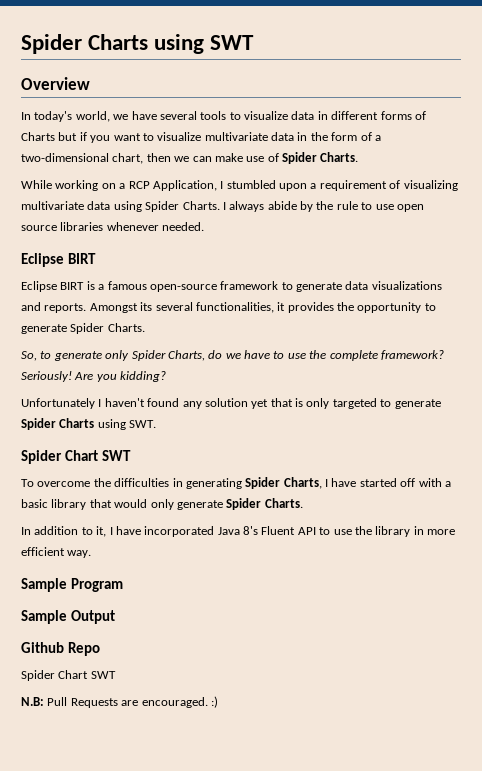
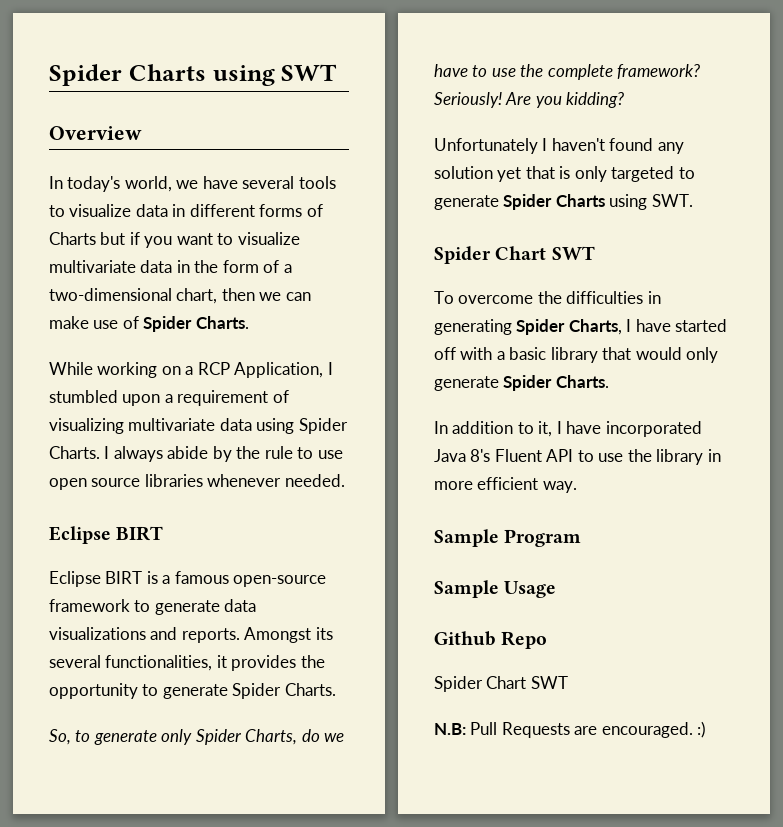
[70,610,115,624] Output -> [504,581,557,598] Usage

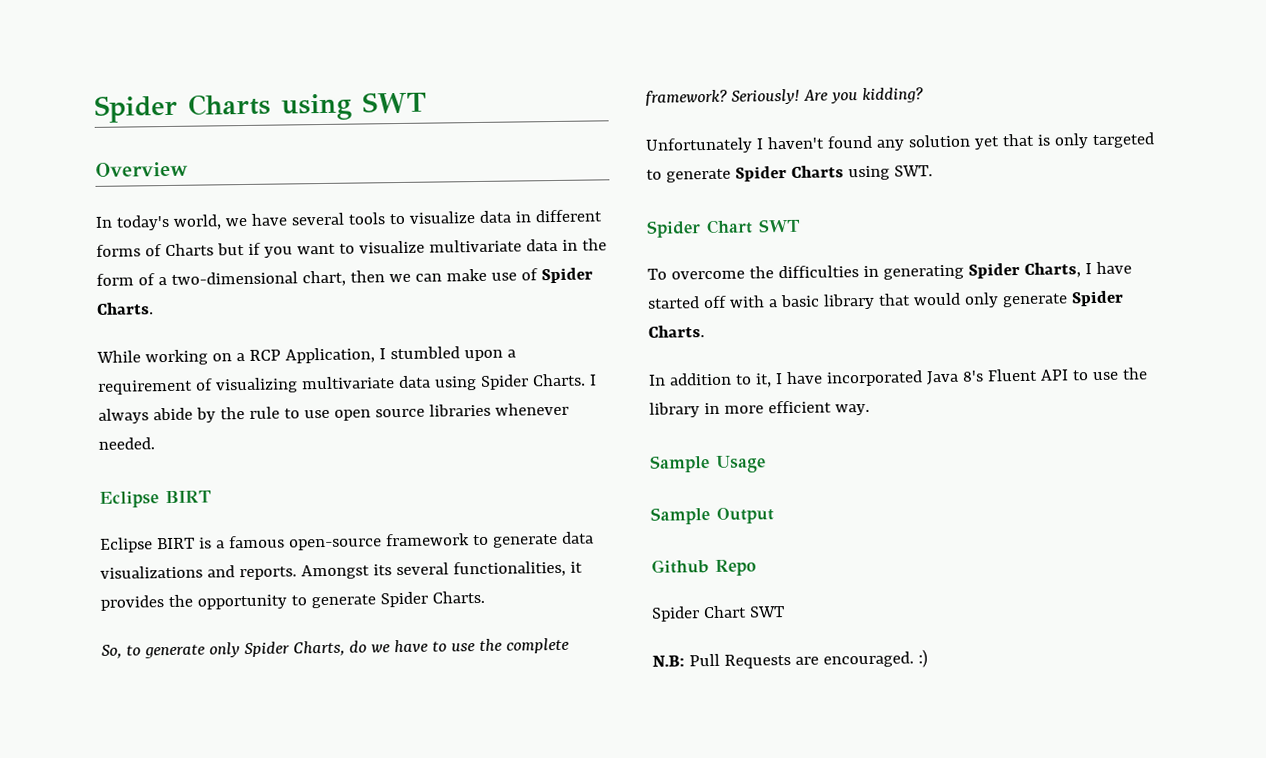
[504,529,582,547] [434,580,557,598] Program // Sample Usage -> [716,455,766,473] [650,507,774,525] Usage // Sample Output

